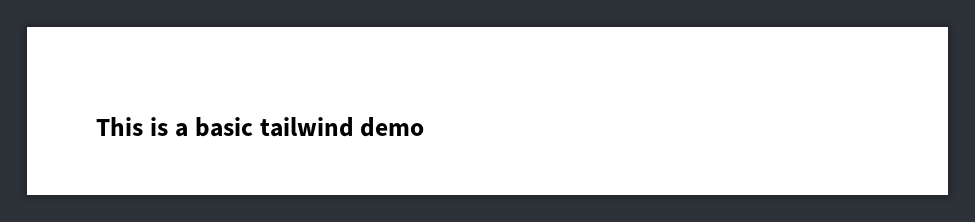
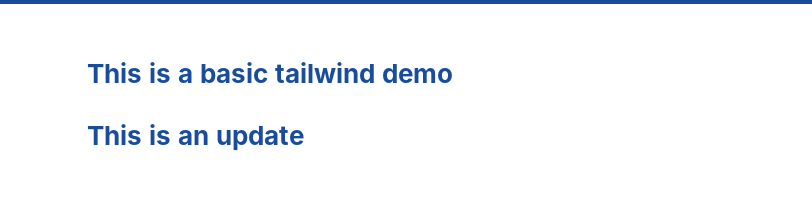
(425, 127) none -> [87,124,305,151] // This is an update

